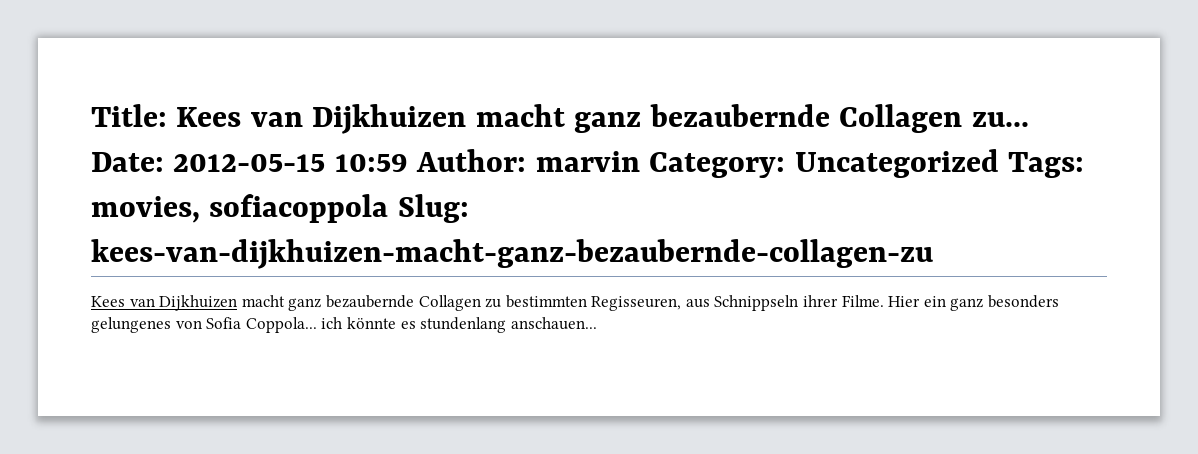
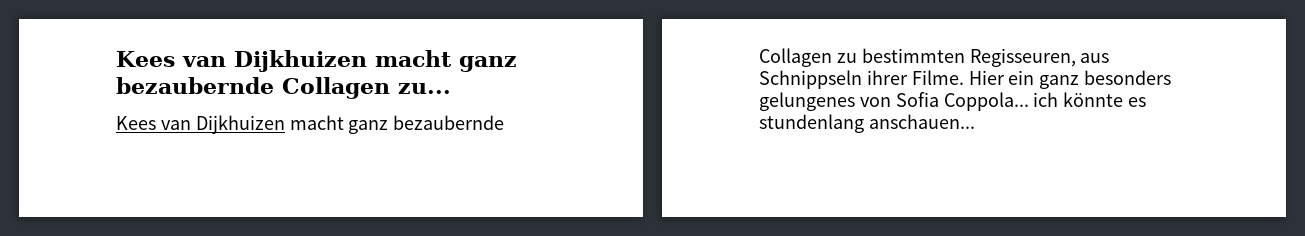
[91,104,167,127] Title: -> (116, 59) none
[91,149,1085,178] [91,194,469,223] [91,239,933,269] Date: 2012-05-15 10:59 Author: marvin Category: Uncategorized Tags: movies, sofiacoppola Slug: kees-van-dijkhuizen-macht-ganz-bezaubernde-collagen-zu -> (451, 88) none

